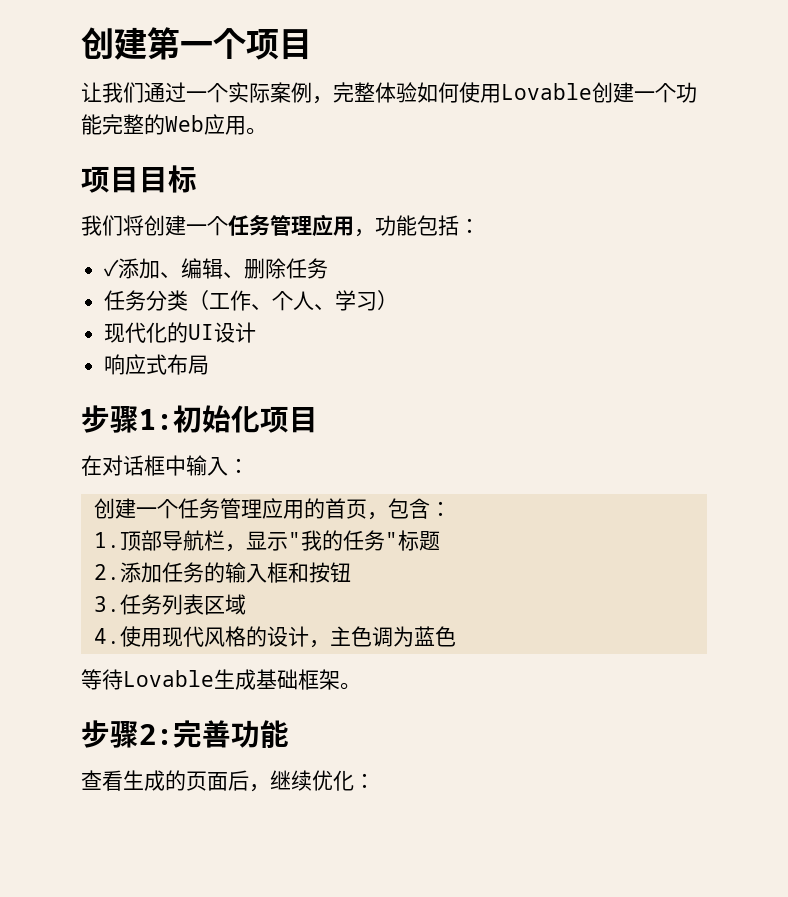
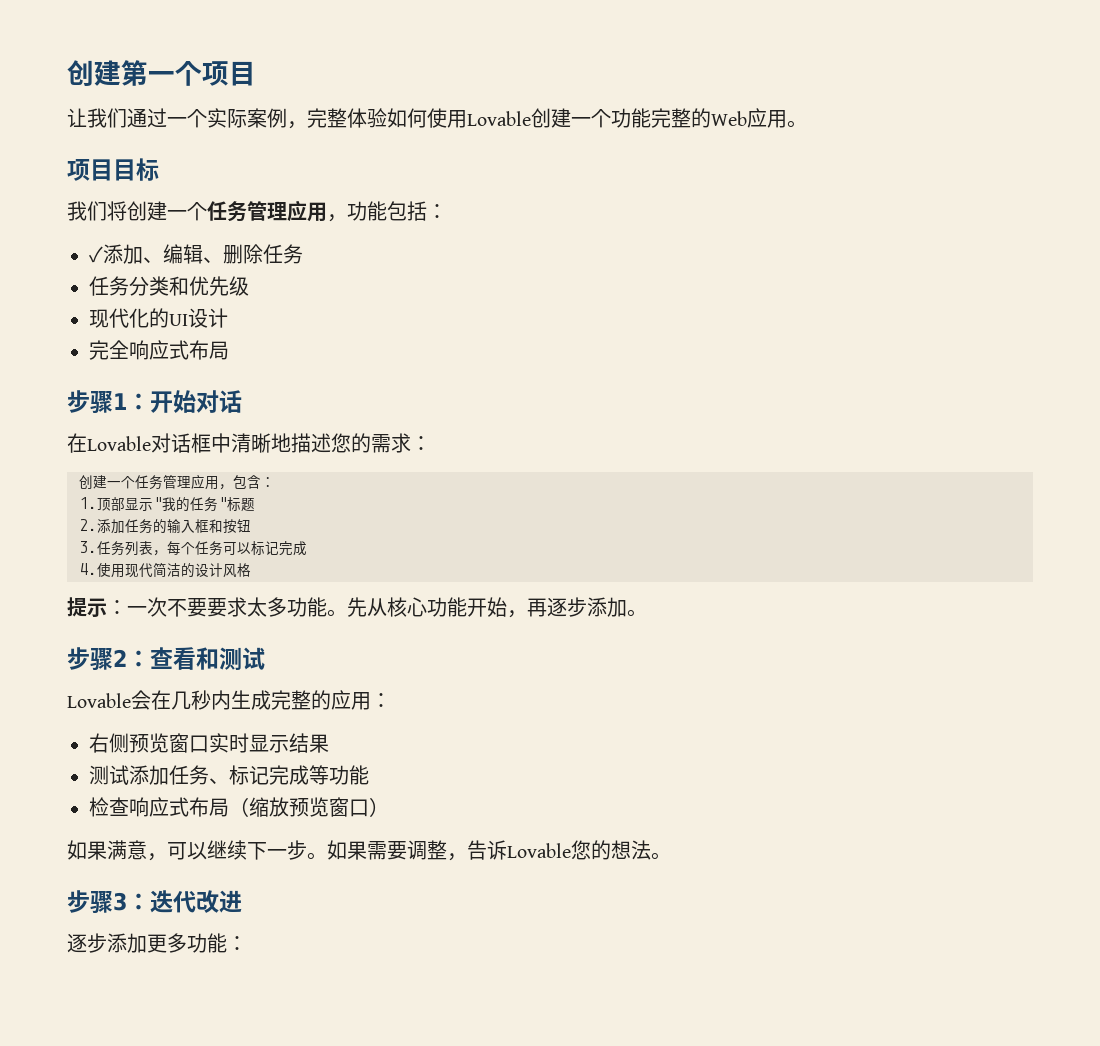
[188,290,399,311] （工作、个人、学习） -> [169,276,249,296] 和优先级
(257, 332) none -> [89,340,129,360] 完全
[139,405,318,433] [81,455,102,476] 1:初始化项目 // 在 -> [113,390,242,413] [67,433,151,453] 1：开始对话 // 在Lovable
[186,455,228,476] 输入 -> [231,433,411,453] 清晰地描述您的需求
[303,498,367,519] 的首页 -> (219, 483) none
[161,530,246,552] 导航栏， -> (125, 504) none
[203,594,246,615] [93,626,456,648] [81,669,361,690] [81,720,289,748] [81,770,354,792] 区域 // 4.使用现代风格的设计，主色调为蓝色 // 等待Lovable生成基础框架。 // 步骤2:完善功能 // 查看生成的页面后，继续优化 -> [153,541,307,556] [79,562,251,578] [67,597,647,618] [67,647,265,671] [67,690,391,710] [89,733,329,753] [89,765,369,785] [89,797,389,817] [67,840,671,861] [67,890,242,914] [67,933,227,953] ，每个任务可以标记完成 // 4.使用现代简洁的设计风格 // 提示：一次不要要求太多功能。先从核心功能开始，再逐步添加。 // 步骤2：查看和测试 // Lovable会在几秒内生成完整的应用： // 右侧预览窗口实时显示结果 // 测试添加任务、标记完成等功能 // 检查响应式布局（缩放预览窗口） // 如果满意，可以继续下一步。如果需要调整，告诉Lovable您的想法。 // 步骤3：迭代改进 // 逐步添加更多功能

